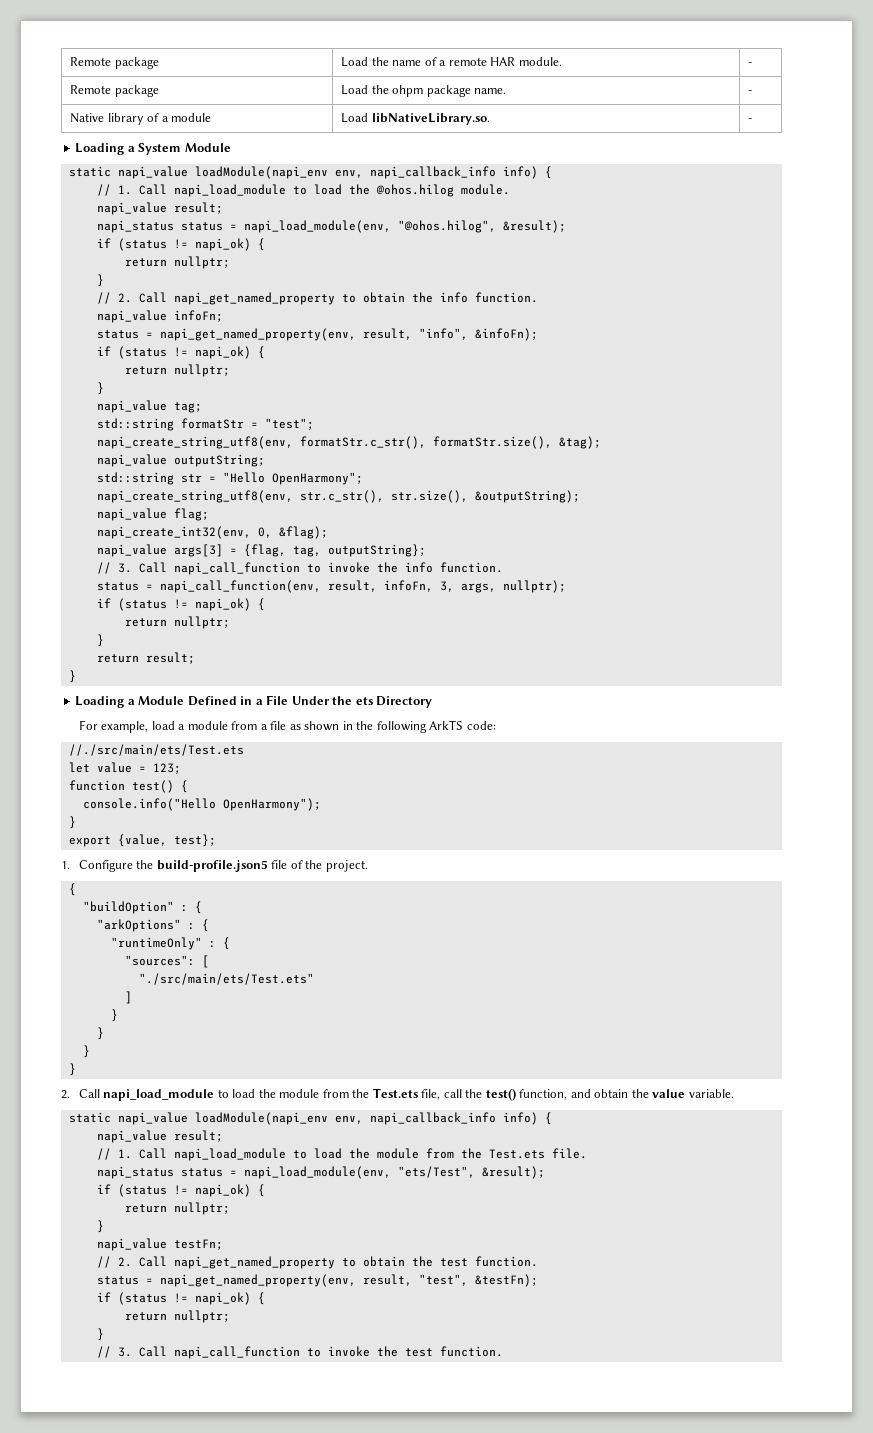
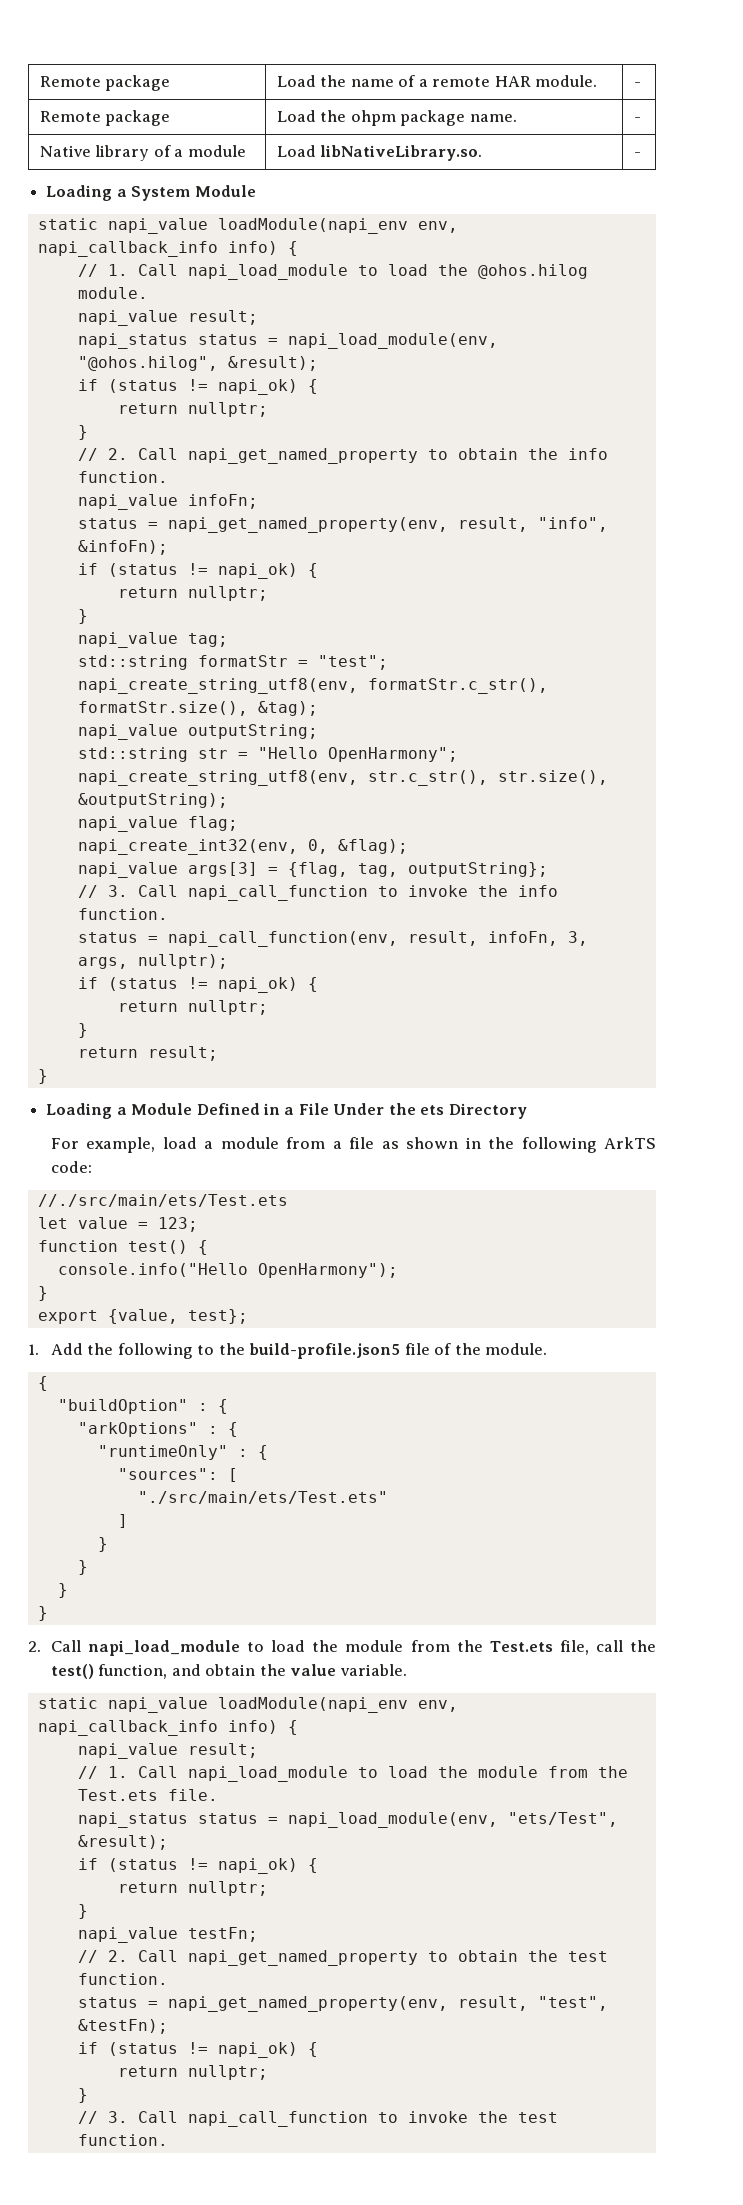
[78,860,133,872] Configure -> [50,1343,215,1359] Add the following to
[325,860,368,872] project. -> [484,1343,547,1355] module.

